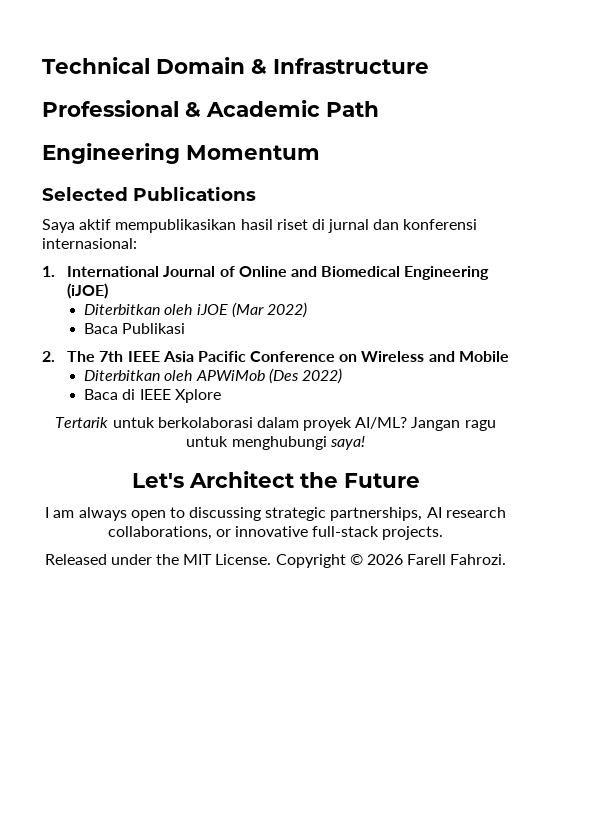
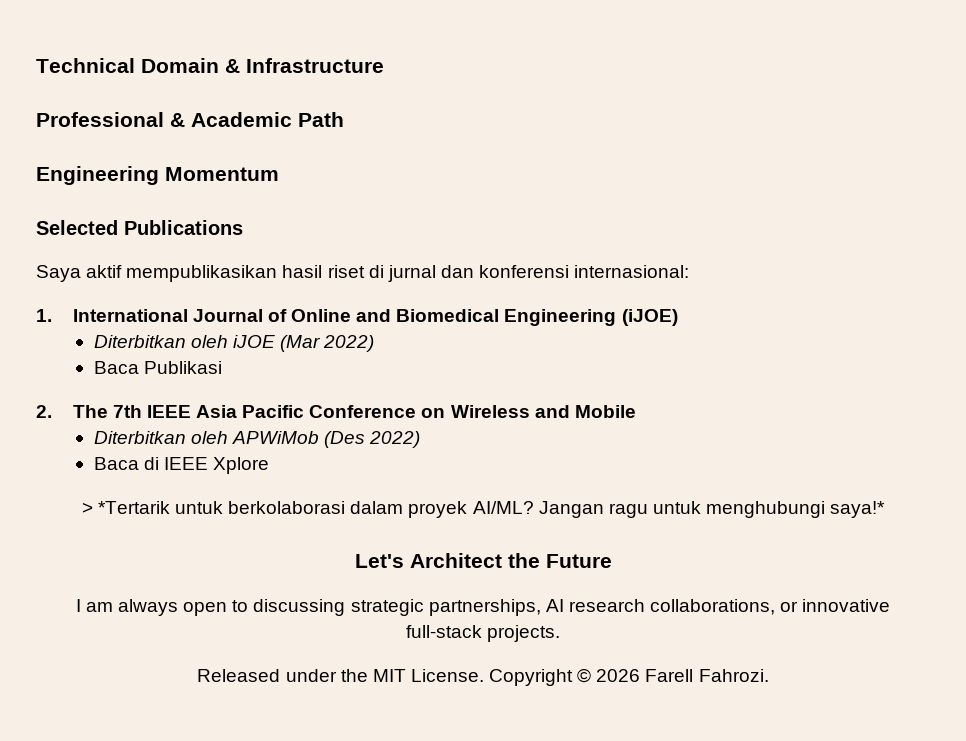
[55,417,109,428] Tertarik -> [81,501,170,514] > *Tertarik
[329,436,365,450] saya! -> [830,501,886,518] saya!*

